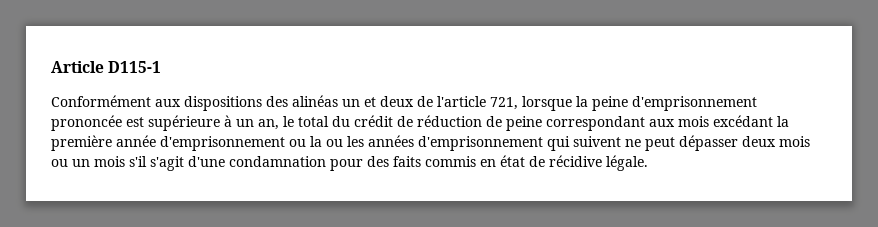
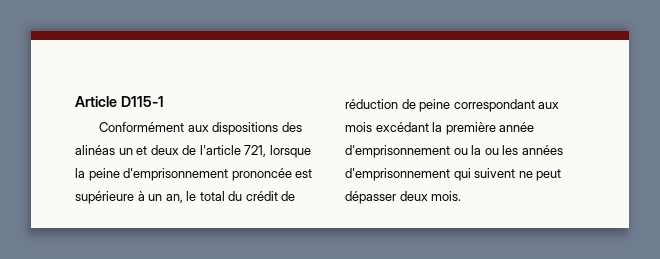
[779,136,810,147] [51,155,648,171] mois ou un mois s'il s'agit d'une condamnation pour des faits commis en état de récidive légale. -> [431,191,462,201] mois.

